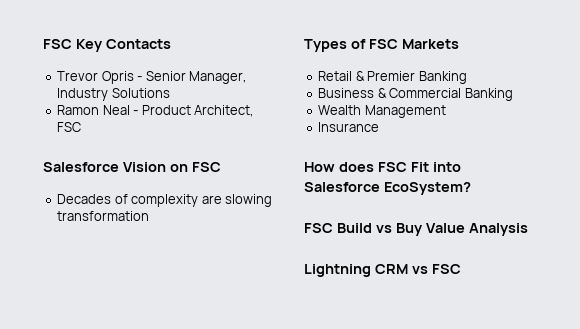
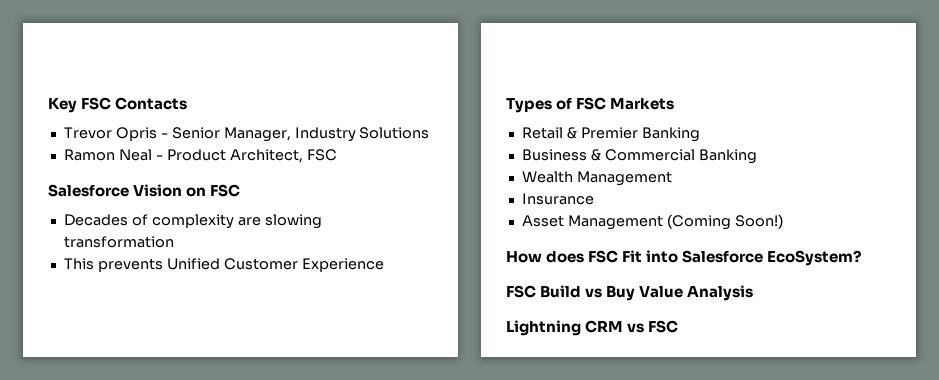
[43,39,103,52] FSC Key -> [48,97,112,113] Key FSC
(150, 216) none -> [63,258,384,272] // This prevents Unified Customer Experience
(380, 127) none -> [521,214,783,230] // Asset Management (Coming Soon!)

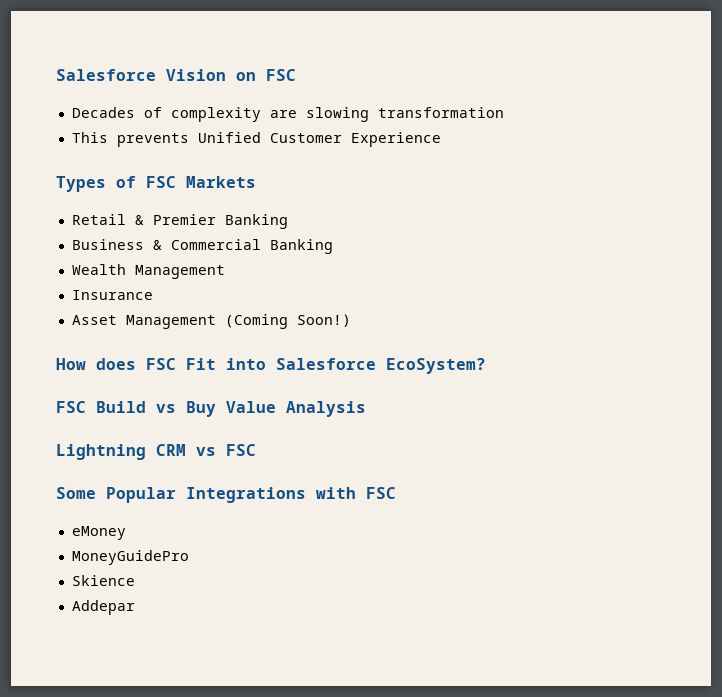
[48,97,188,113] [63,127,430,142] [63,149,337,163] Key FSC Contacts // Trevor Opris - Senior Manager, Industry Solutions // Ramon Neal - Product Architect, FSC // -> (56, 75) none
(679, 326) none -> [56,487,396,503] [71,526,126,540] [71,550,189,565] [71,575,135,586] [71,600,135,615] // Some Popular Integrations with FSC // eMoney // MoneyGuidePro // Skience // Addepar

